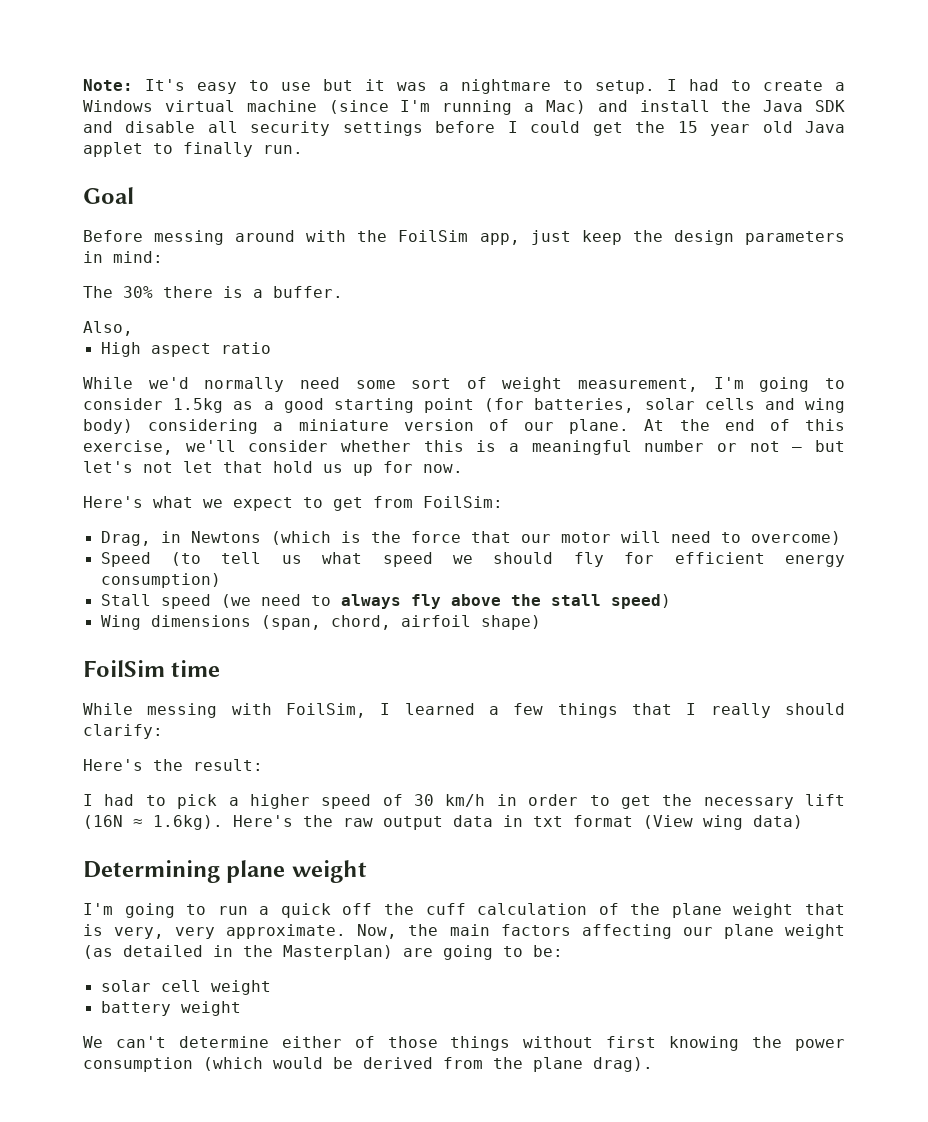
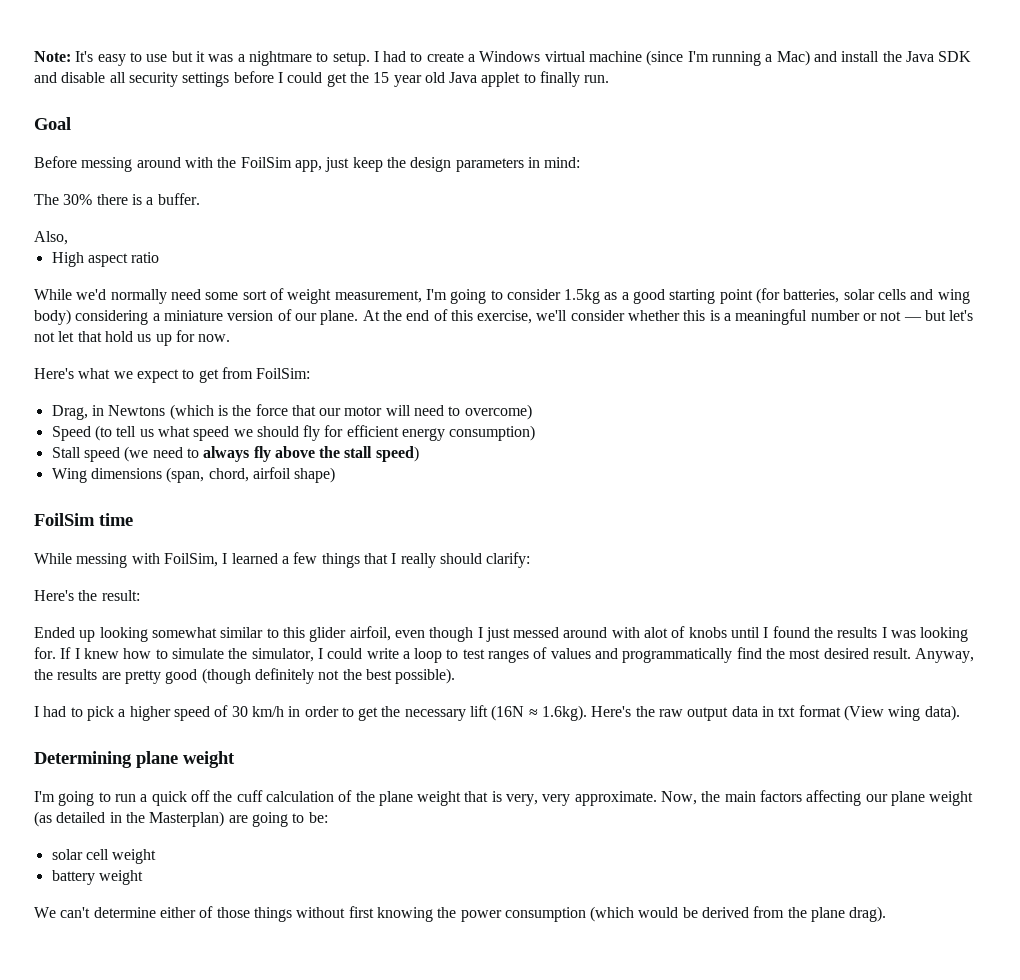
(263, 765) none -> [34,626,969,642] [34,647,975,663] [34,668,456,684] // Ended up looking somewhat similar to this glider airfoil, even though I just messed around with alot of knobs until I found the results I was looking for. If I knew how to simulate the simulator, I could write a loop to test ranges of values and programmatically find the most desired result. Anyway, the results are pretty good (though definitely not the best possible).
[753,815,803,829] data) -> [924,705,960,721] data).

